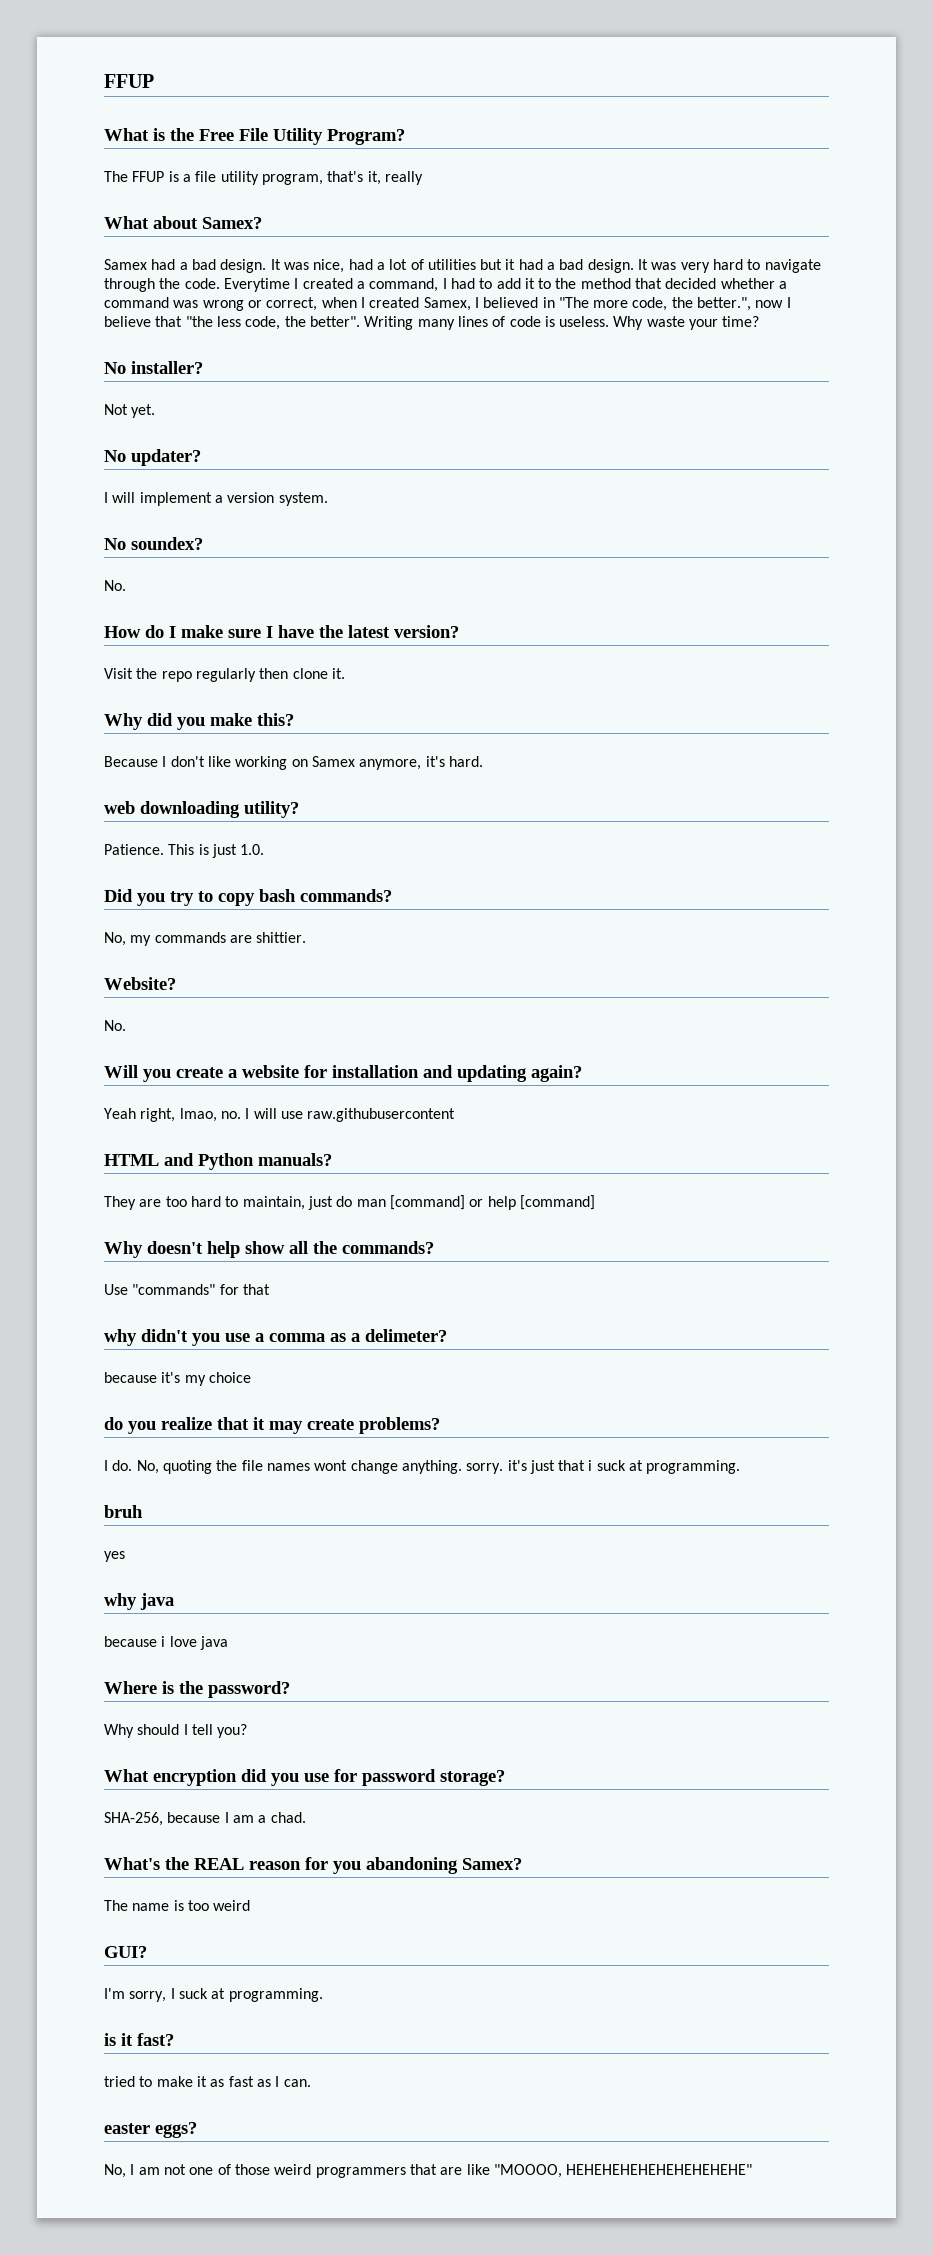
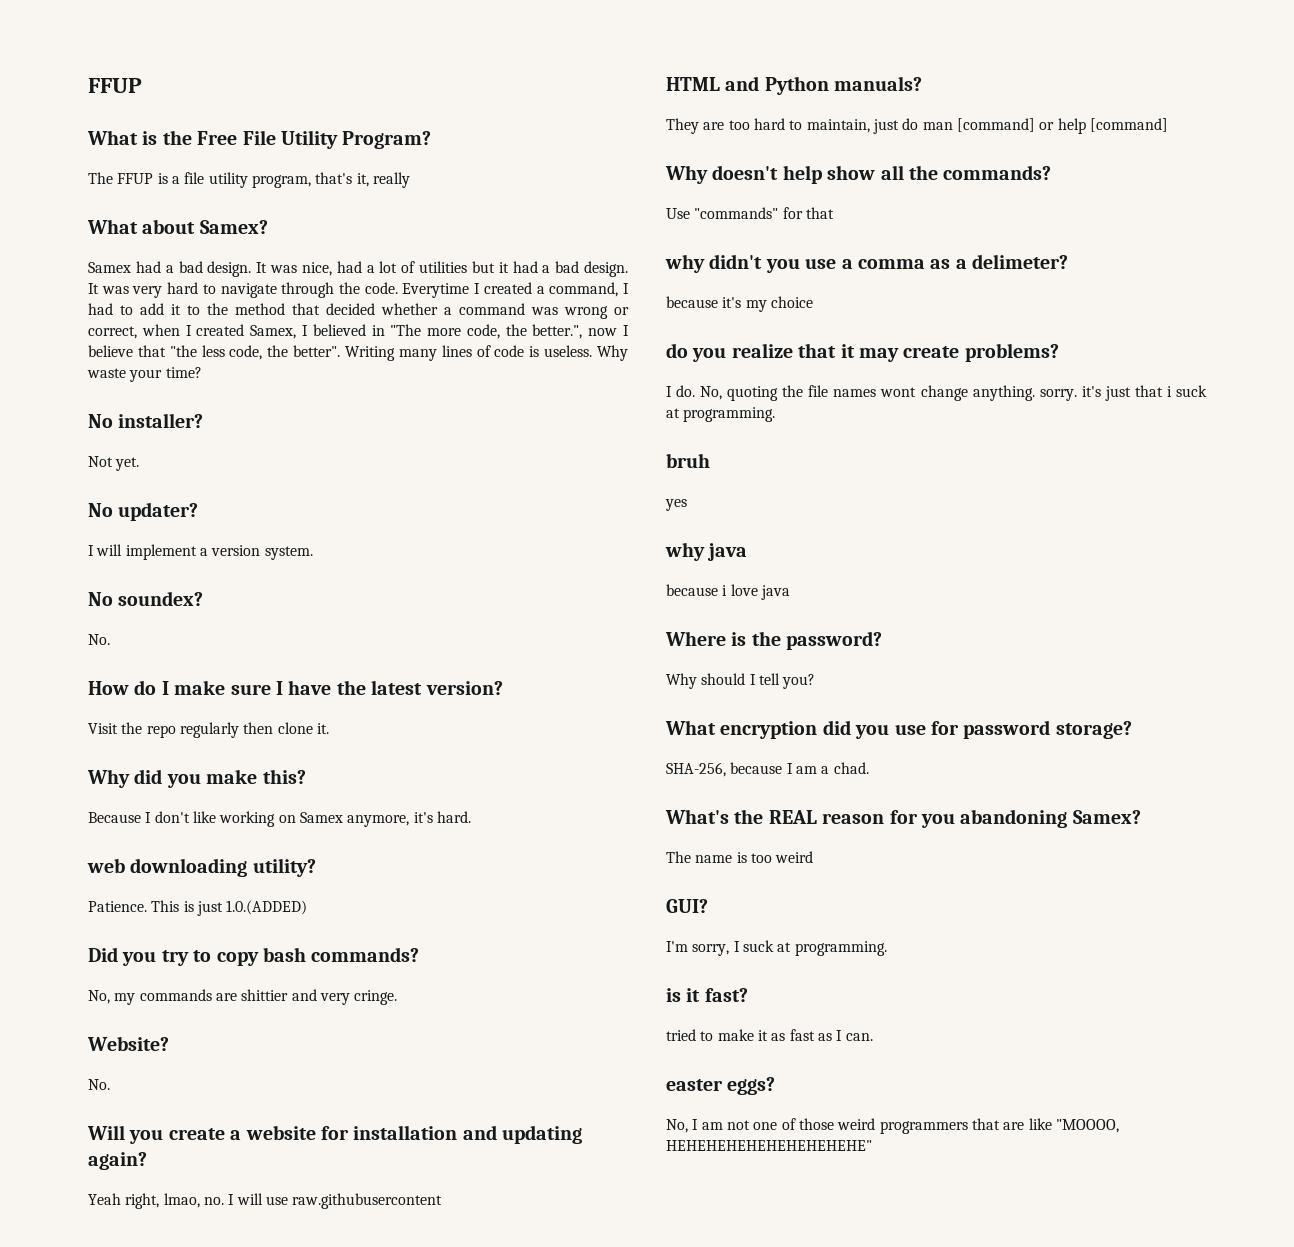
[240,844,265,855] 1.0. -> [226,900,308,915] 1.0.(ADDED)
[256,932,307,943] shittier. -> [241,989,398,1005] shittier and very cringe.

